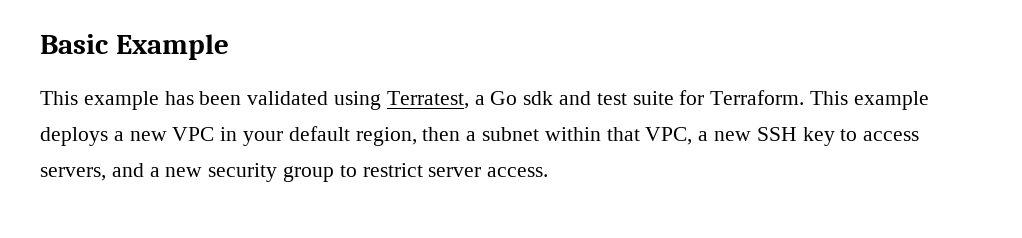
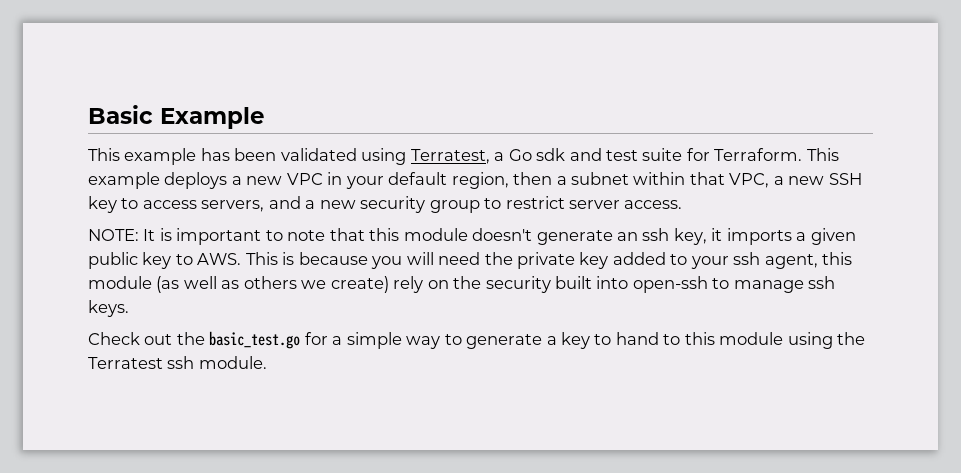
(549, 172) none -> [88,228,856,245] [88,252,853,269] [88,276,836,293] [88,300,129,317] [88,331,866,349] [88,356,267,369] // NOTE: It is important to note that this module doesn't generate an ssh key, it imports a given public key to AWS. This is because you will need the private key added to your ssh agent, this module (as well as others we create) rely on the security built into open-ssh to manage ssh keys. // Check out the basic_test.go for a simple way to generate a key to hand to this module using the Terratest ssh module.

